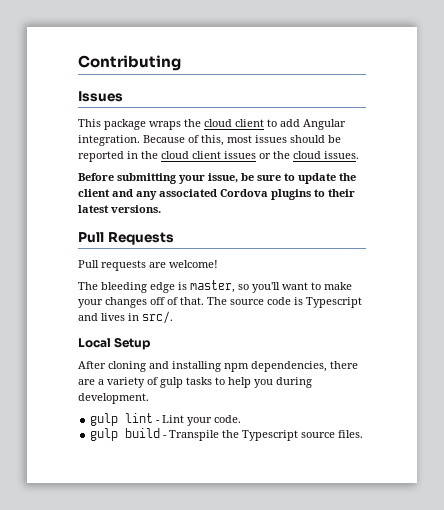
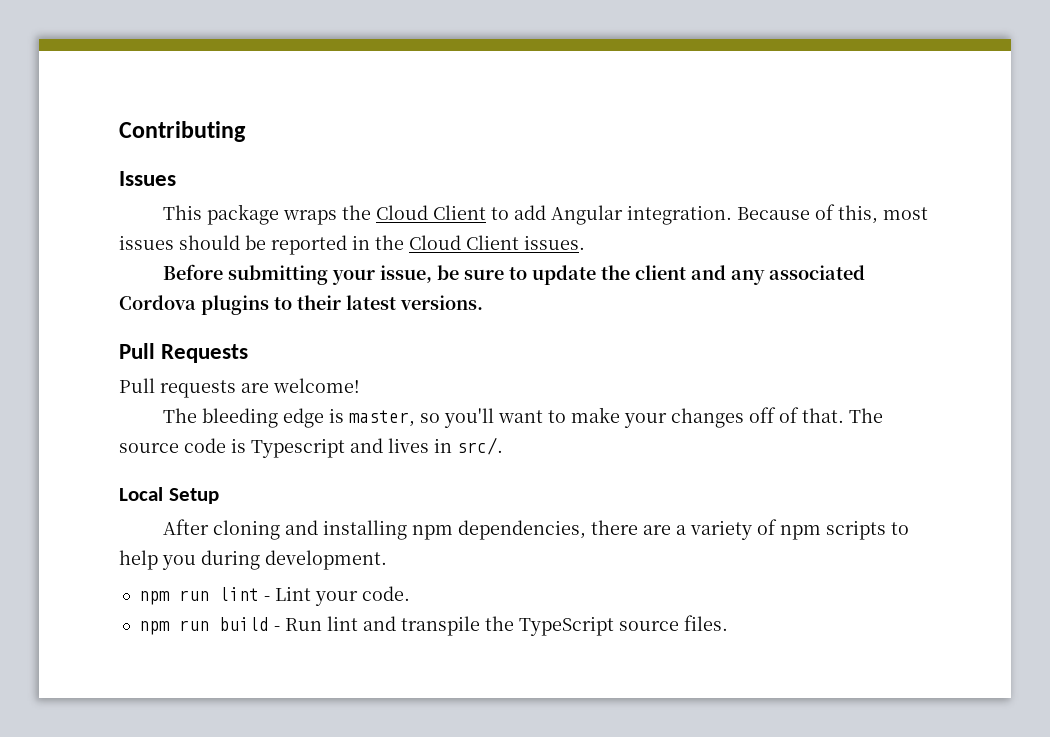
[204,119,264,127] cloud client -> [376,205,487,220] Cloud Client
[161,151,321,159] cloud client issues or the cloud -> [409,235,519,250] Cloud Client
[160,377,212,388] gulp tasks -> [780,520,887,540] npm scripts
[90,413,119,426] gulp -> [138,590,209,605] npm run
[90,428,299,441] gulp build - Transpile the Typescript -> [138,616,614,636] npm run build - Run lint and transpile the TypeScript

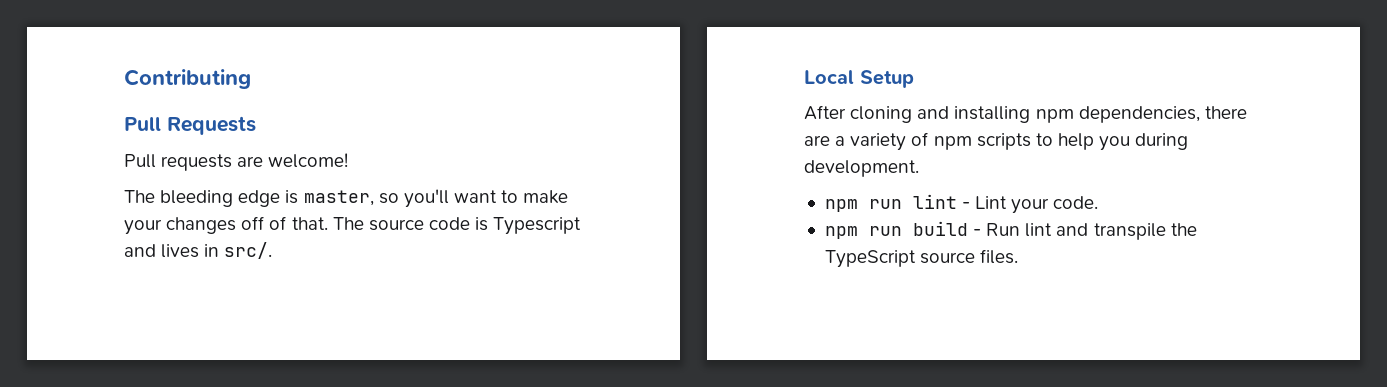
[119,171,176,186] [163,204,929,225] [119,235,585,255] [163,264,866,285] [119,295,483,315] // Issues // This package wraps the Cloud Client to add Angular integration. Because of this, most issues should be reported in the Cloud Client issues. // Before submitting your issue, be sure to update the client and any associated Cordova plugins to their latest versions. -> (251, 79) none

